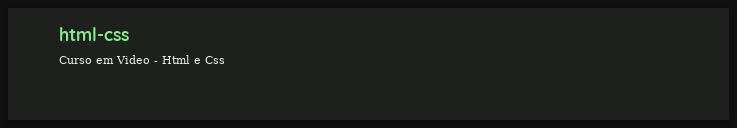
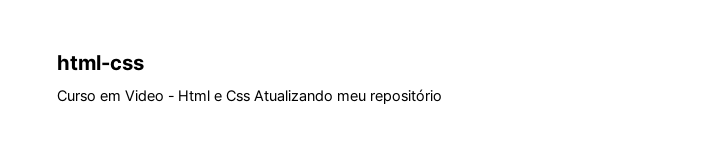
(225, 60) none -> [254,89,443,104] Atualizando meu repositório

